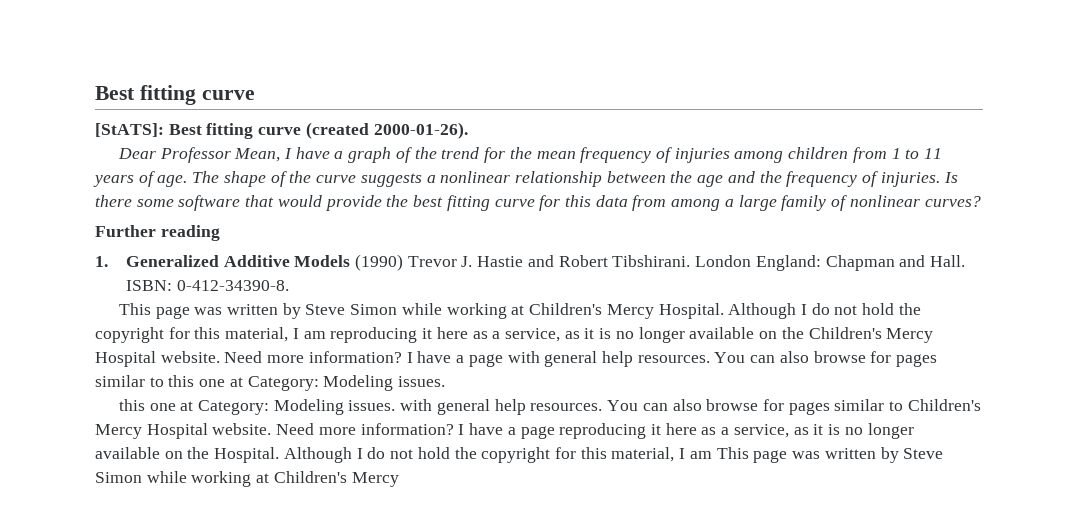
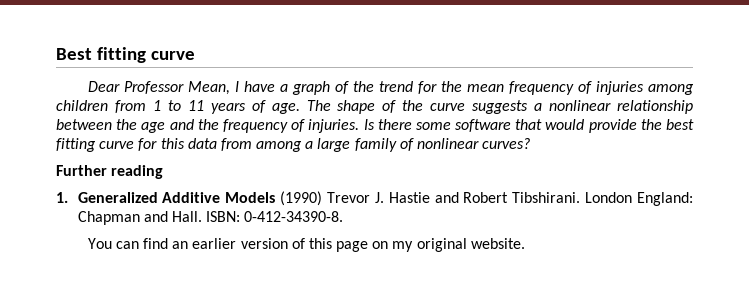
[95,85,255,105] [95,122,468,139] Best fitting curve // [StATS]: Best fitting curve (created 2000-01-26). -> [56,47,196,63] Best fitting curve
[118,303,921,319] [95,327,934,343] [95,351,938,367] [95,375,446,391] [118,399,981,415] [95,423,914,439] [95,447,944,463] [95,471,399,487] This page was written by Steve Simon while working at Children's Mercy Hospital. Although I do not hold the copyright for this material, I am reproducing it here as a service, as it is no longer available on the Children's Mercy Hospital website. Need more information? I have a page with general help resources. You can also browse for pages similar to this one at Category: Modeling issues. // this one at Category: Modeling issues. with general help resources. You can also browse for pages similar to Children's Mercy Hospital website. Need more information? I have a page reproducing it here as a service, as it is no longer available on the Hospital. Although I do not hold the copyright for this material, I am This page was written by Steve Simon while working at Children's Mercy -> [87,238,525,252] You can find an earlier version of this page on my original website.

